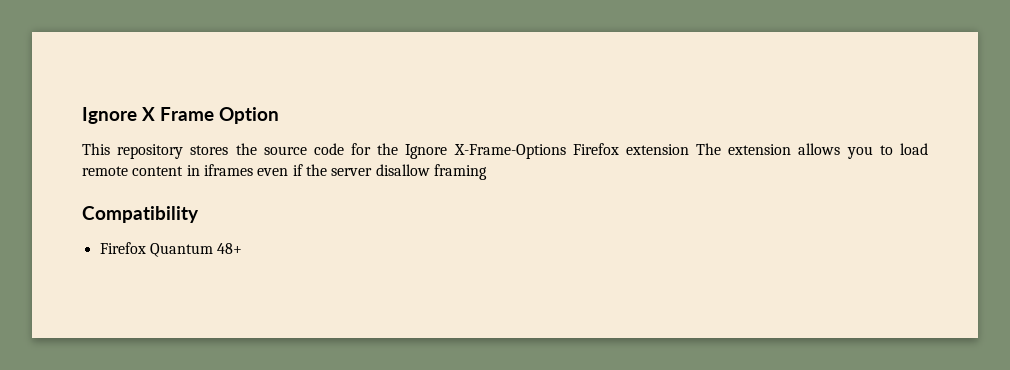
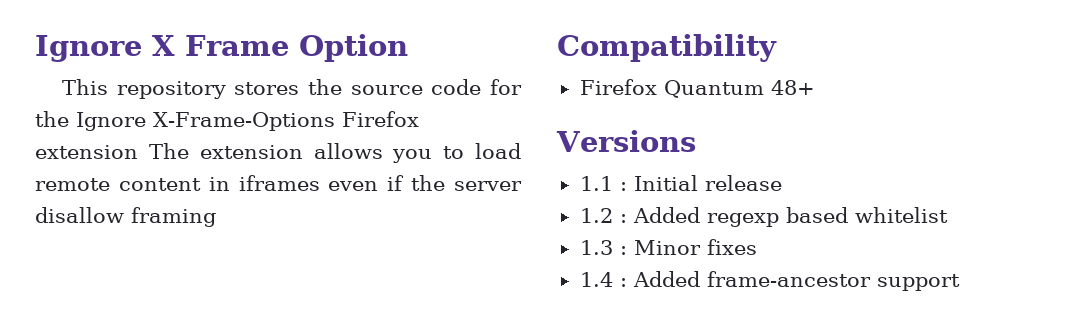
(243, 248) none -> [556,130,696,152] [579,175,782,191] [579,207,948,227] [579,239,757,255] [579,271,960,291] // Versions // 1.1 : Initial release // 1.2 : Added regexp based whitelist // 1.3 : Minor fixes // 1.4 : Added frame-ancestor support

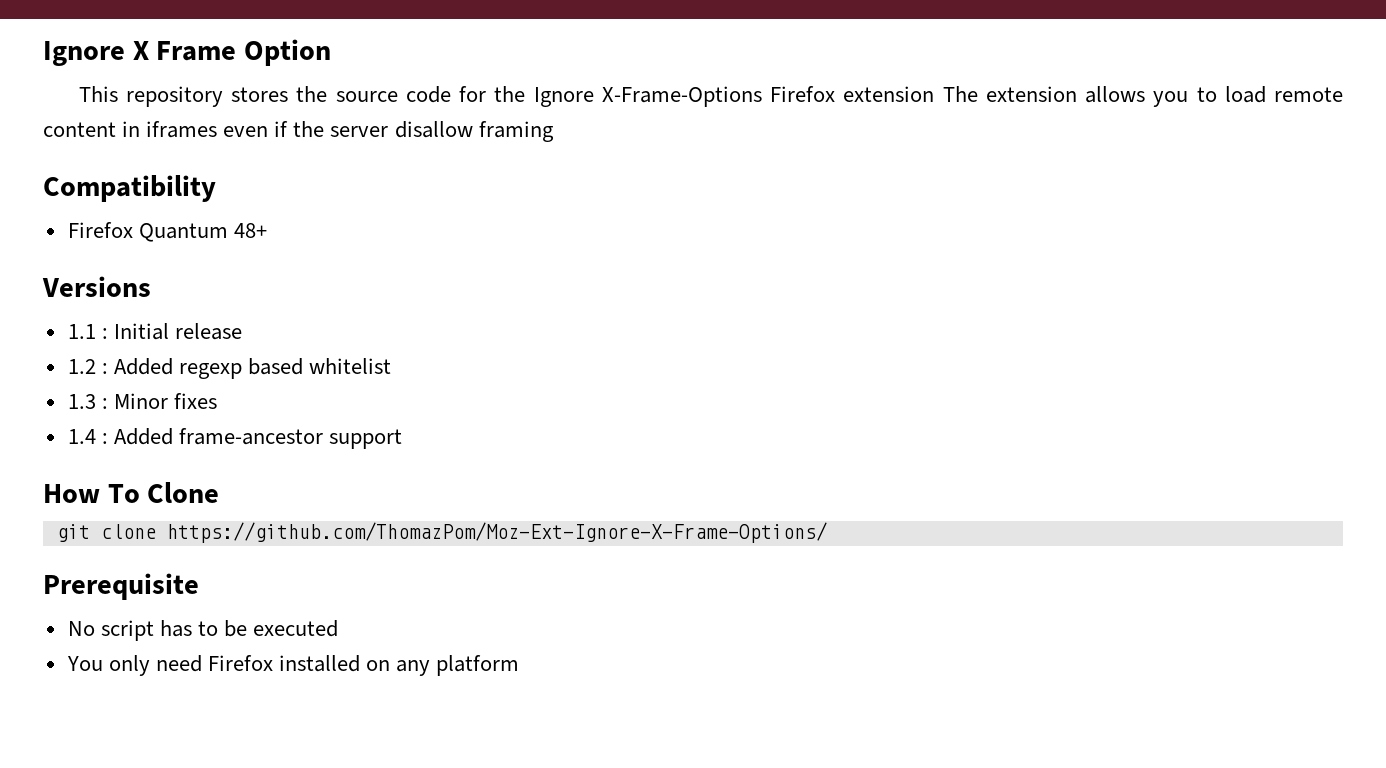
(960, 282) none -> [43,482,220,503] [56,522,827,543] [43,573,199,600] [67,620,339,641] [66,655,520,676] // How To Clone // git clone https://github.com/ThomazPom/Moz-Ext-Ignore-X-Frame-Options/ // Prerequisite // No script has to be executed // You only need Firefox installed on any platform

